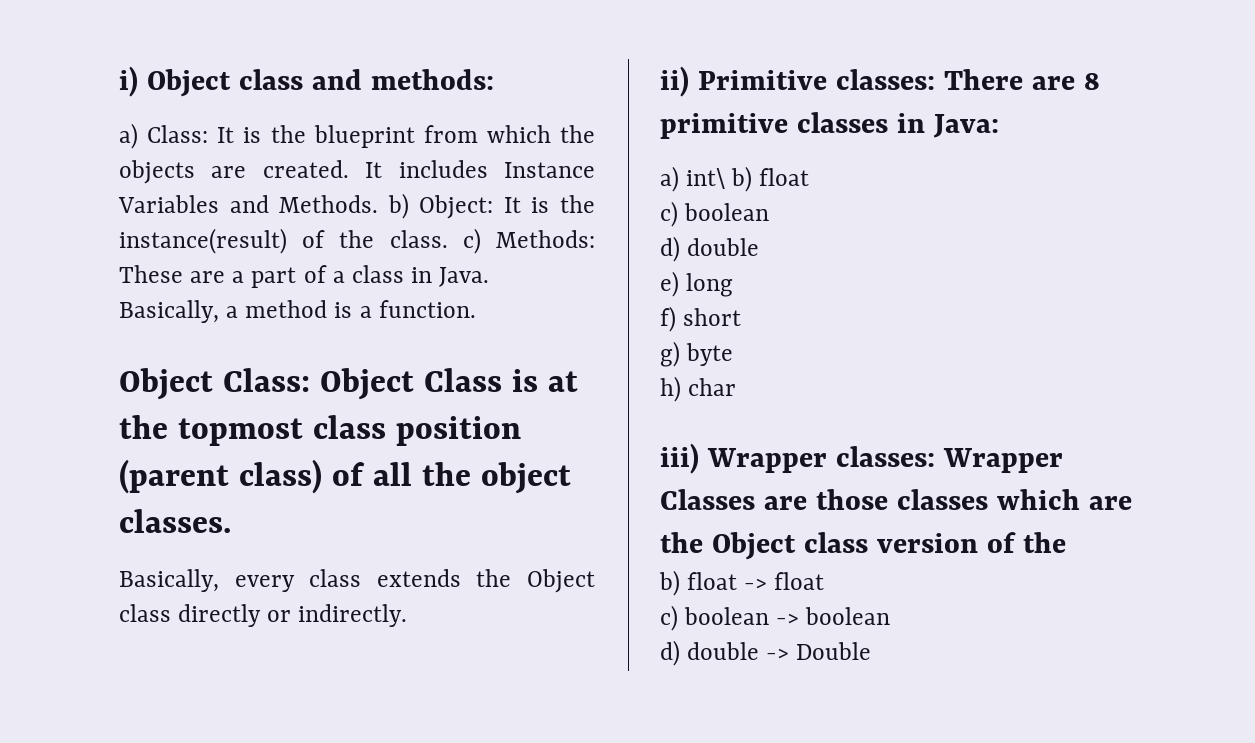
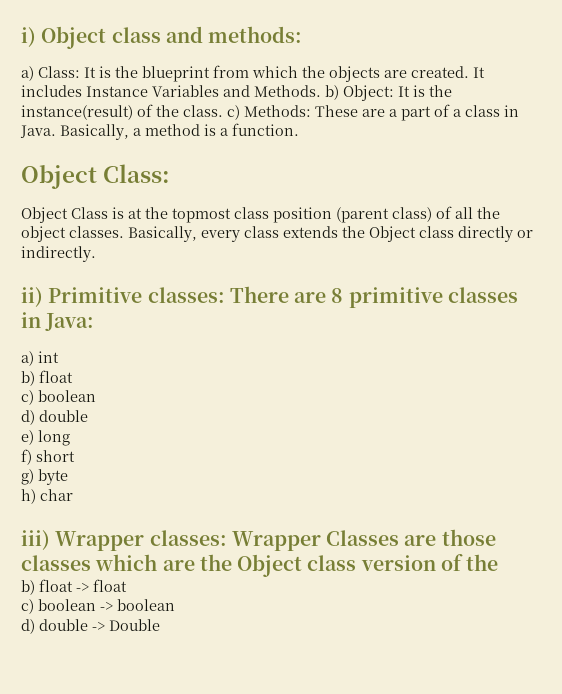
(310, 380) none -> (171, 173) //
(231, 521) // -> (124, 232) none
[686,168,726,189] int\ -> [38,351,59,363] int //

